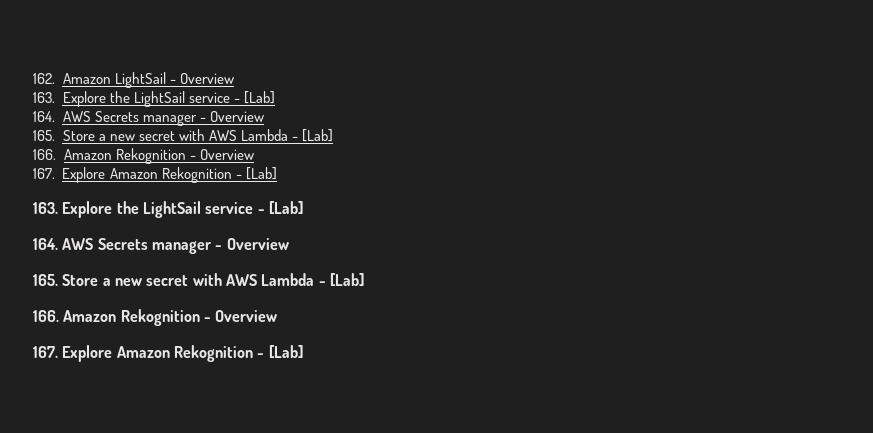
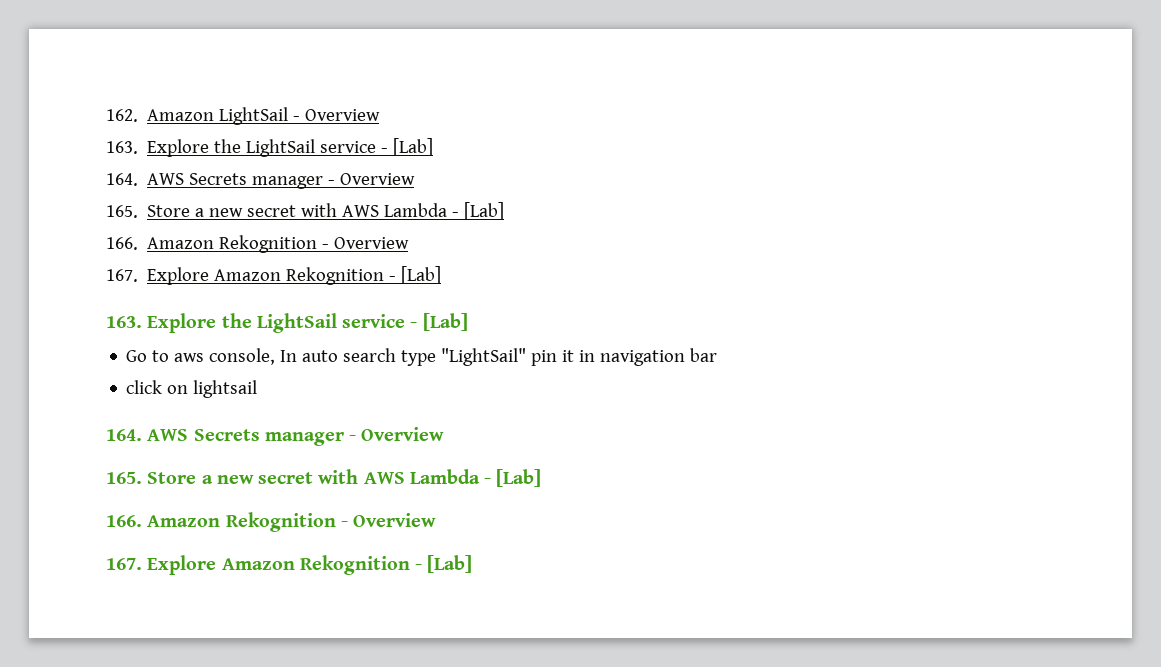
(303, 207) none -> [126,348,718,366] [126,380,258,398] // Go to aws console, In auto search type "LightSail" pin it in navigation bar // click on lightsail

